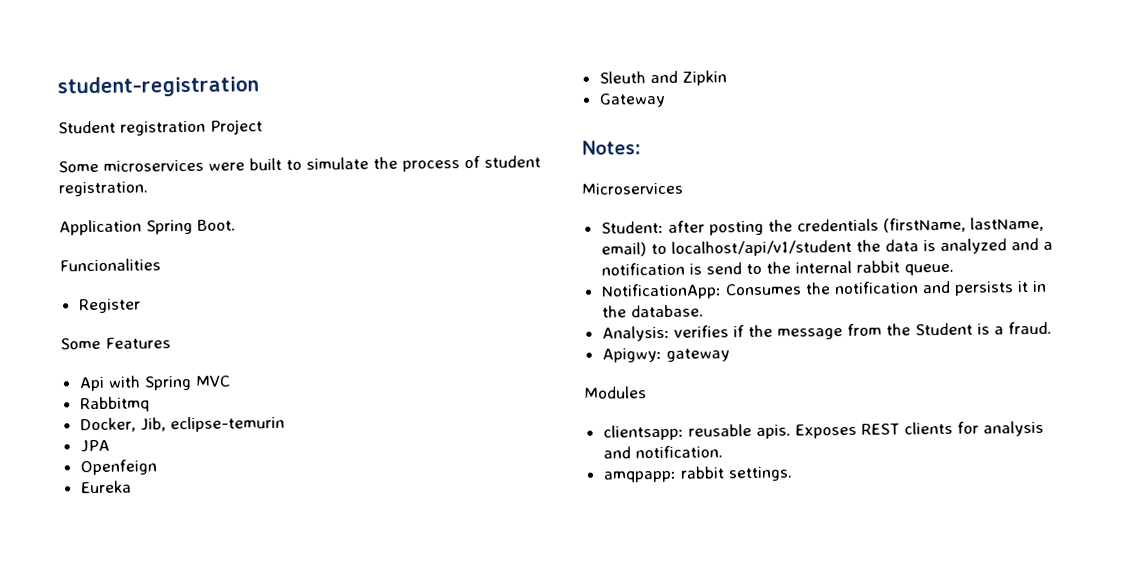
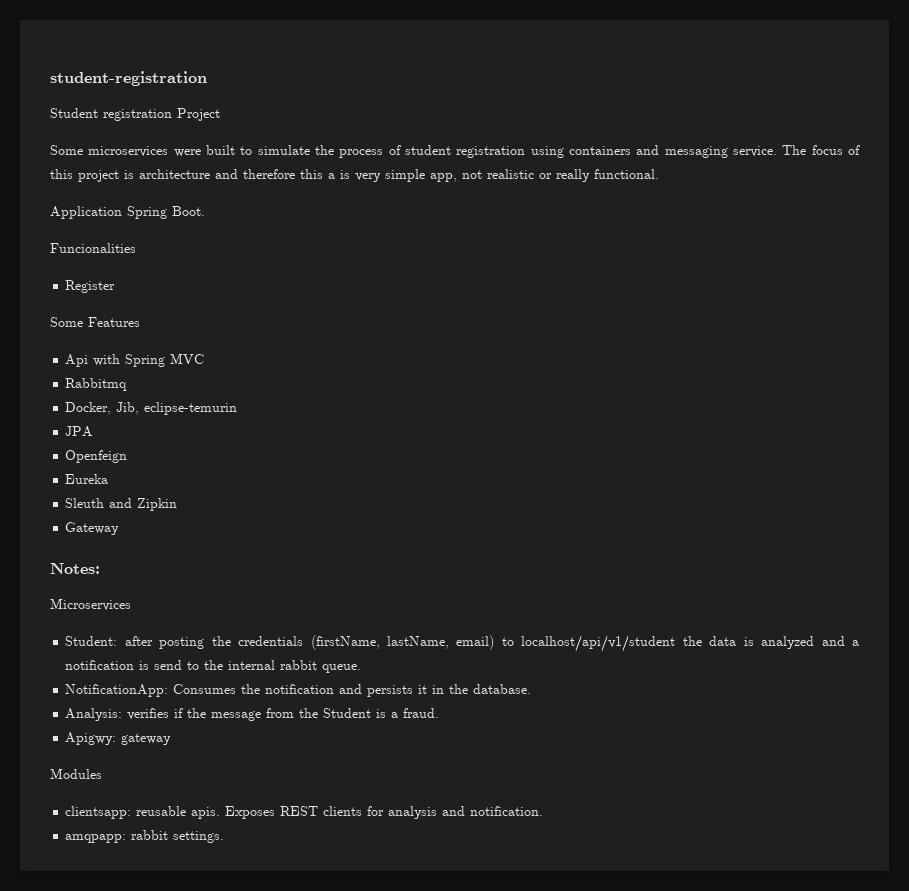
[58,181,148,197] registration. -> [456,145,861,158] [50,169,659,182] registration using containers and messaging service. The focus of this project is architecture and therefore this a is very simple app, not realistic or really functional.

